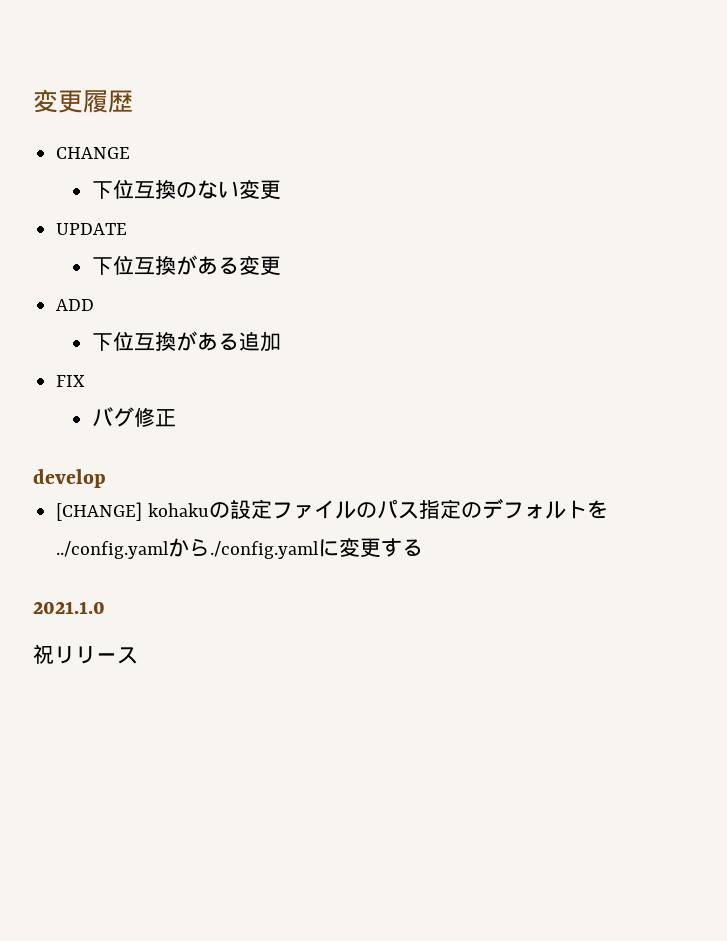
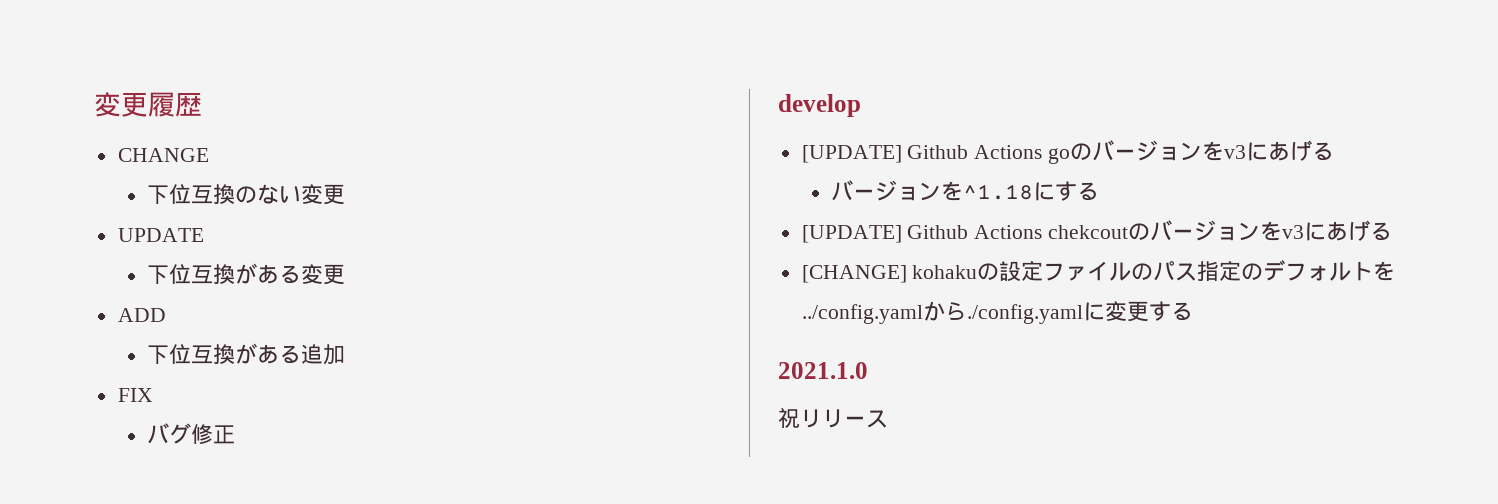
(106, 478) none -> [801,140,1335,164] [831,180,1100,201] [801,220,1393,243] // [UPDATE] Github Actions goのバージョンをv3にあげる // バージョンを^1.18にする // [UPDATE] Github Actions chekcoutのバージョンをv3にあげる

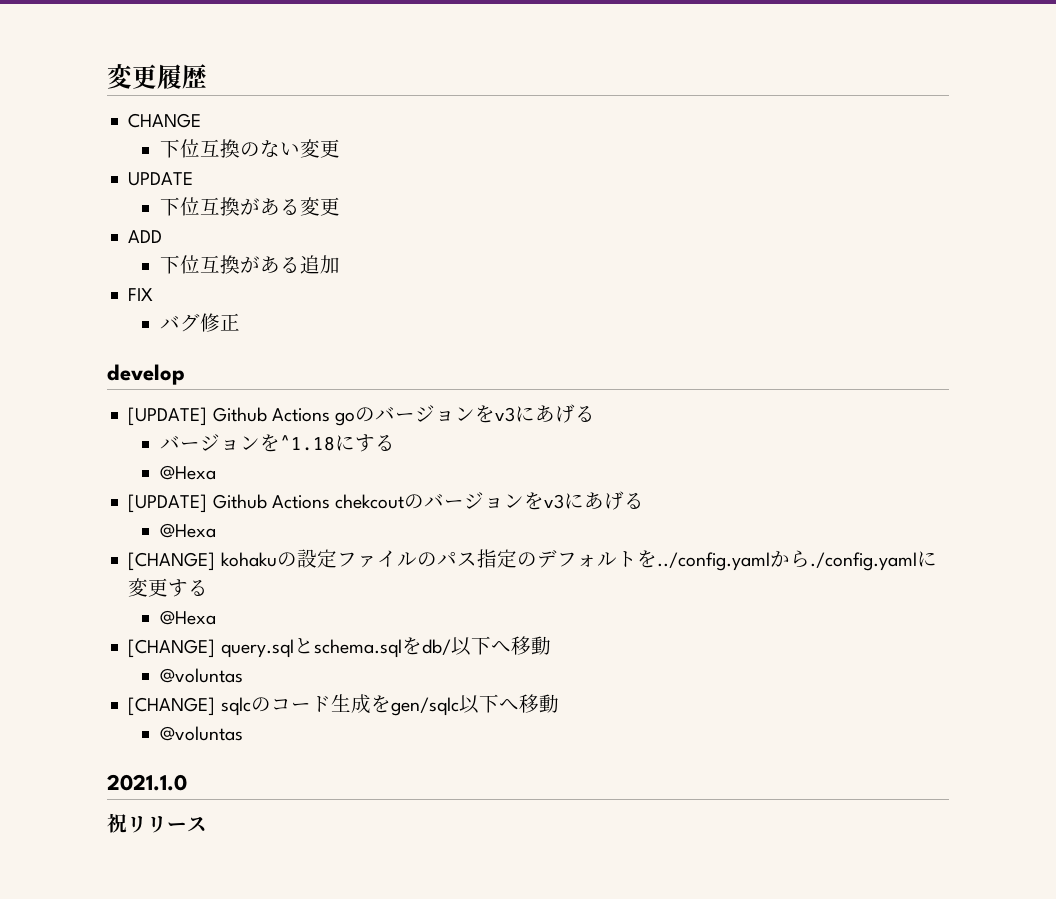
(1100, 191) none -> [159,465,216,480] // @Hexa
(1393, 231) none -> [159,523,216,538] // @Hexa
(1193, 311) none -> [159,610,216,625] [128,636,551,658] [159,668,243,683] [128,694,559,716] [159,726,243,741] // @Hexa // [CHANGE] query.sqlとschema.sqlをdb/以下へ移動 // @voluntas // [CHANGE] sqlcのコード生成をgen/sqlc以下へ移動 // @voluntas

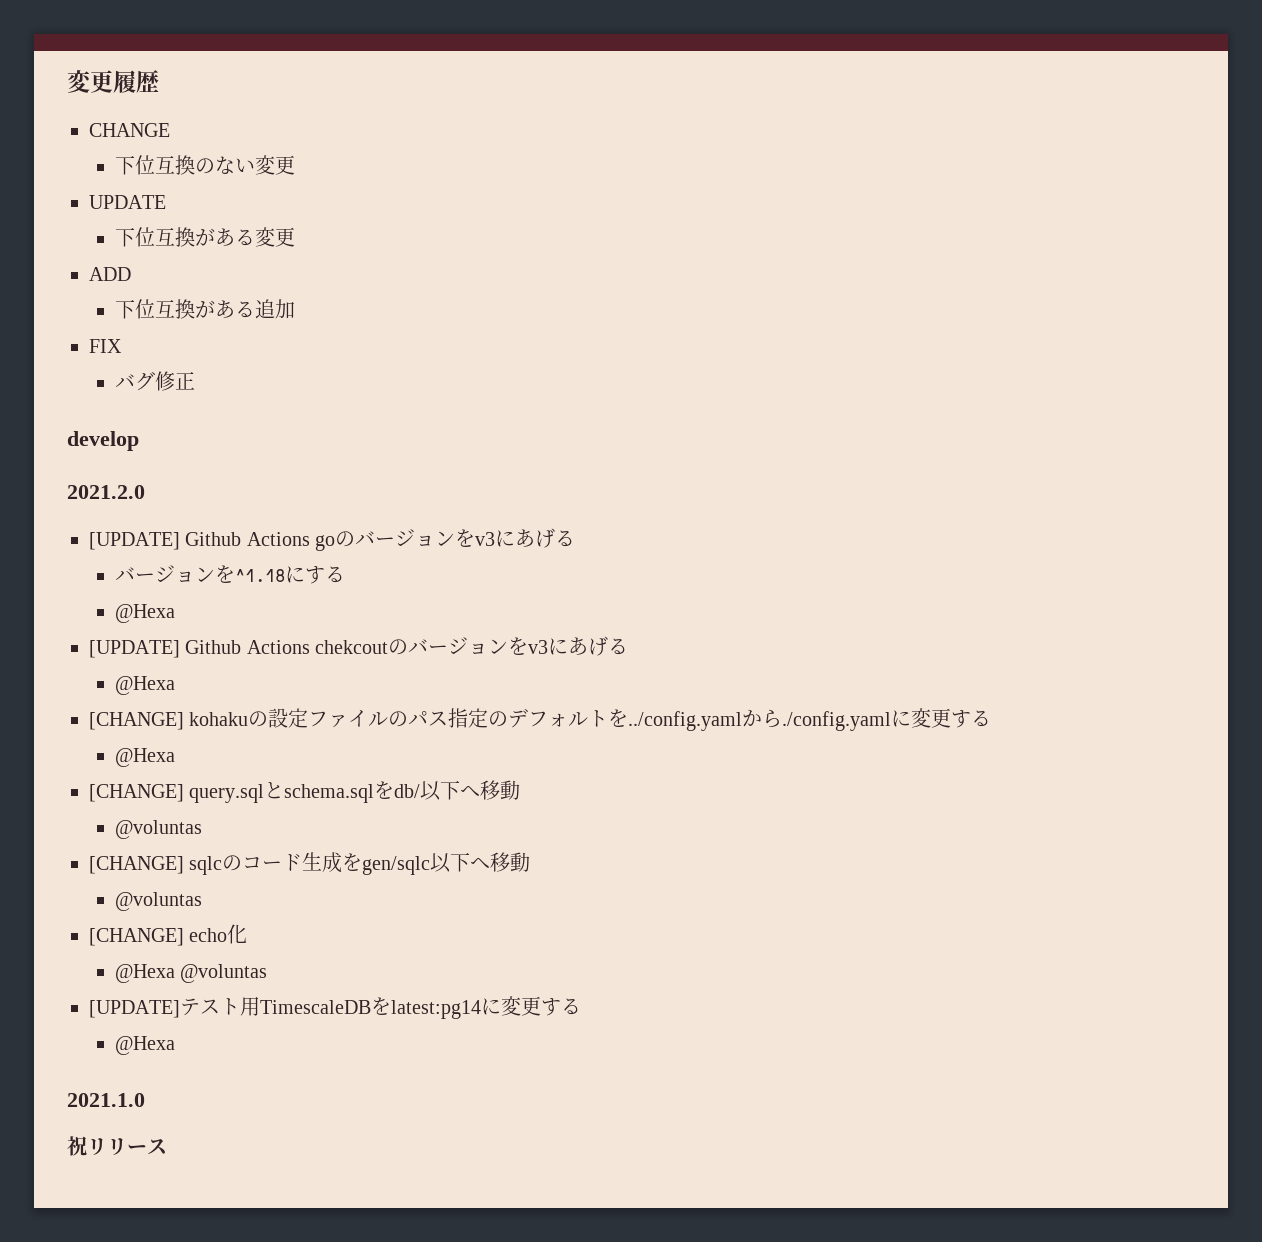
(185, 374) none -> [67,485,145,499] // 2021.2.0
(243, 733) none -> [89,924,248,946] [114,964,267,983] [89,996,581,1019] [114,1036,175,1055] // [CHANGE] echo化 // @Hexa @voluntas // [UPDATE]テスト用TimescaleDBをlatest:pg14に変更する // @Hexa

